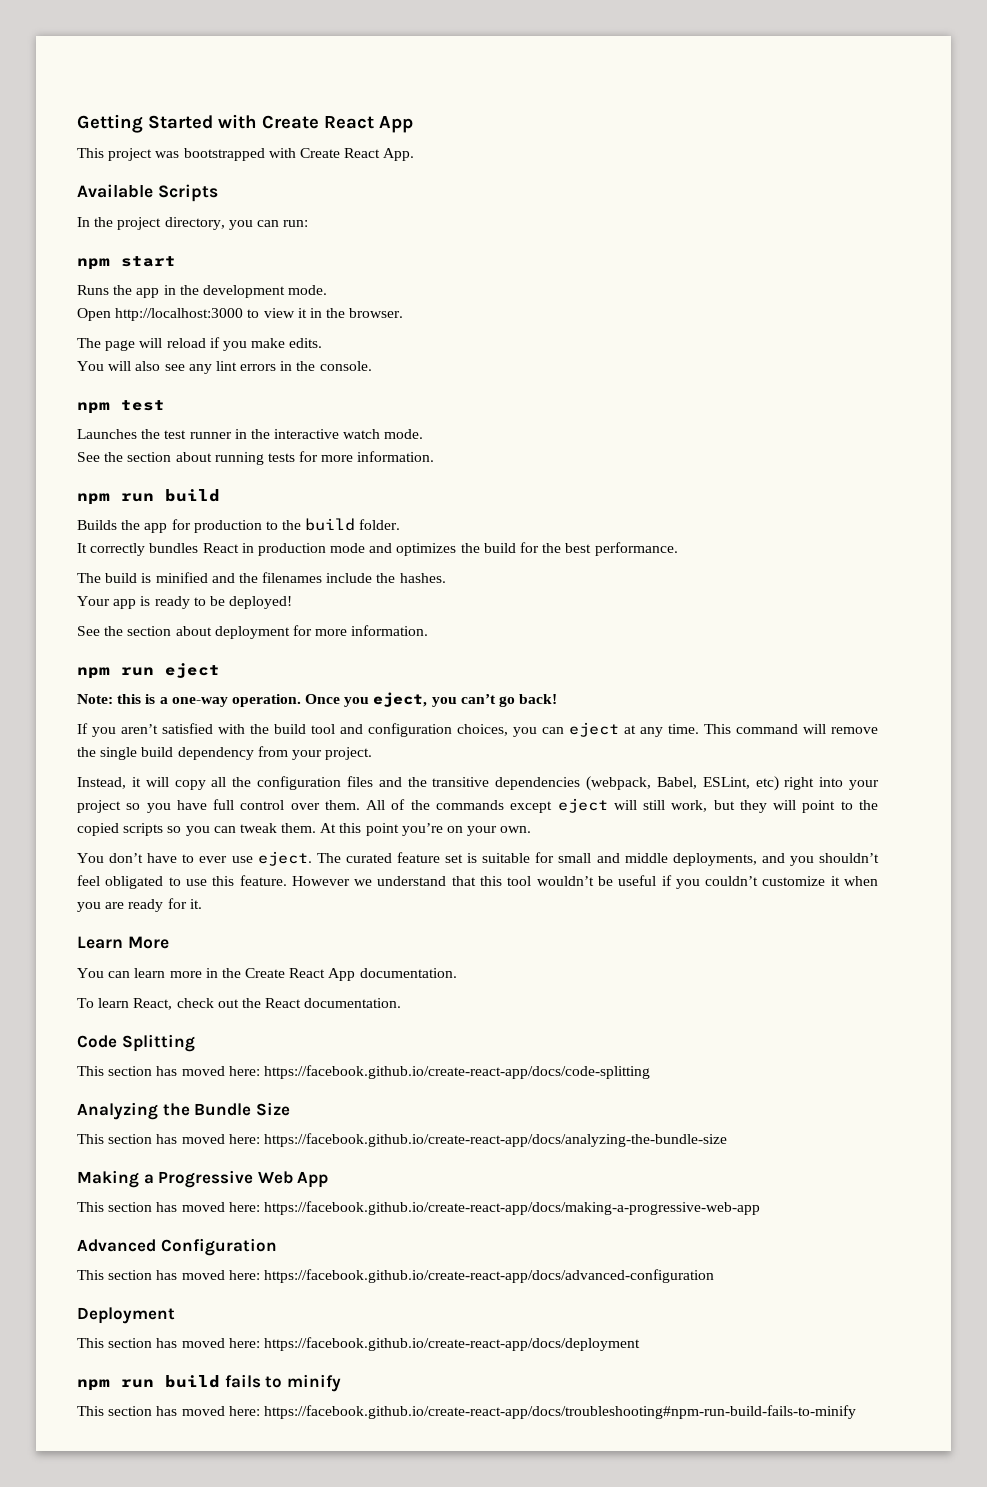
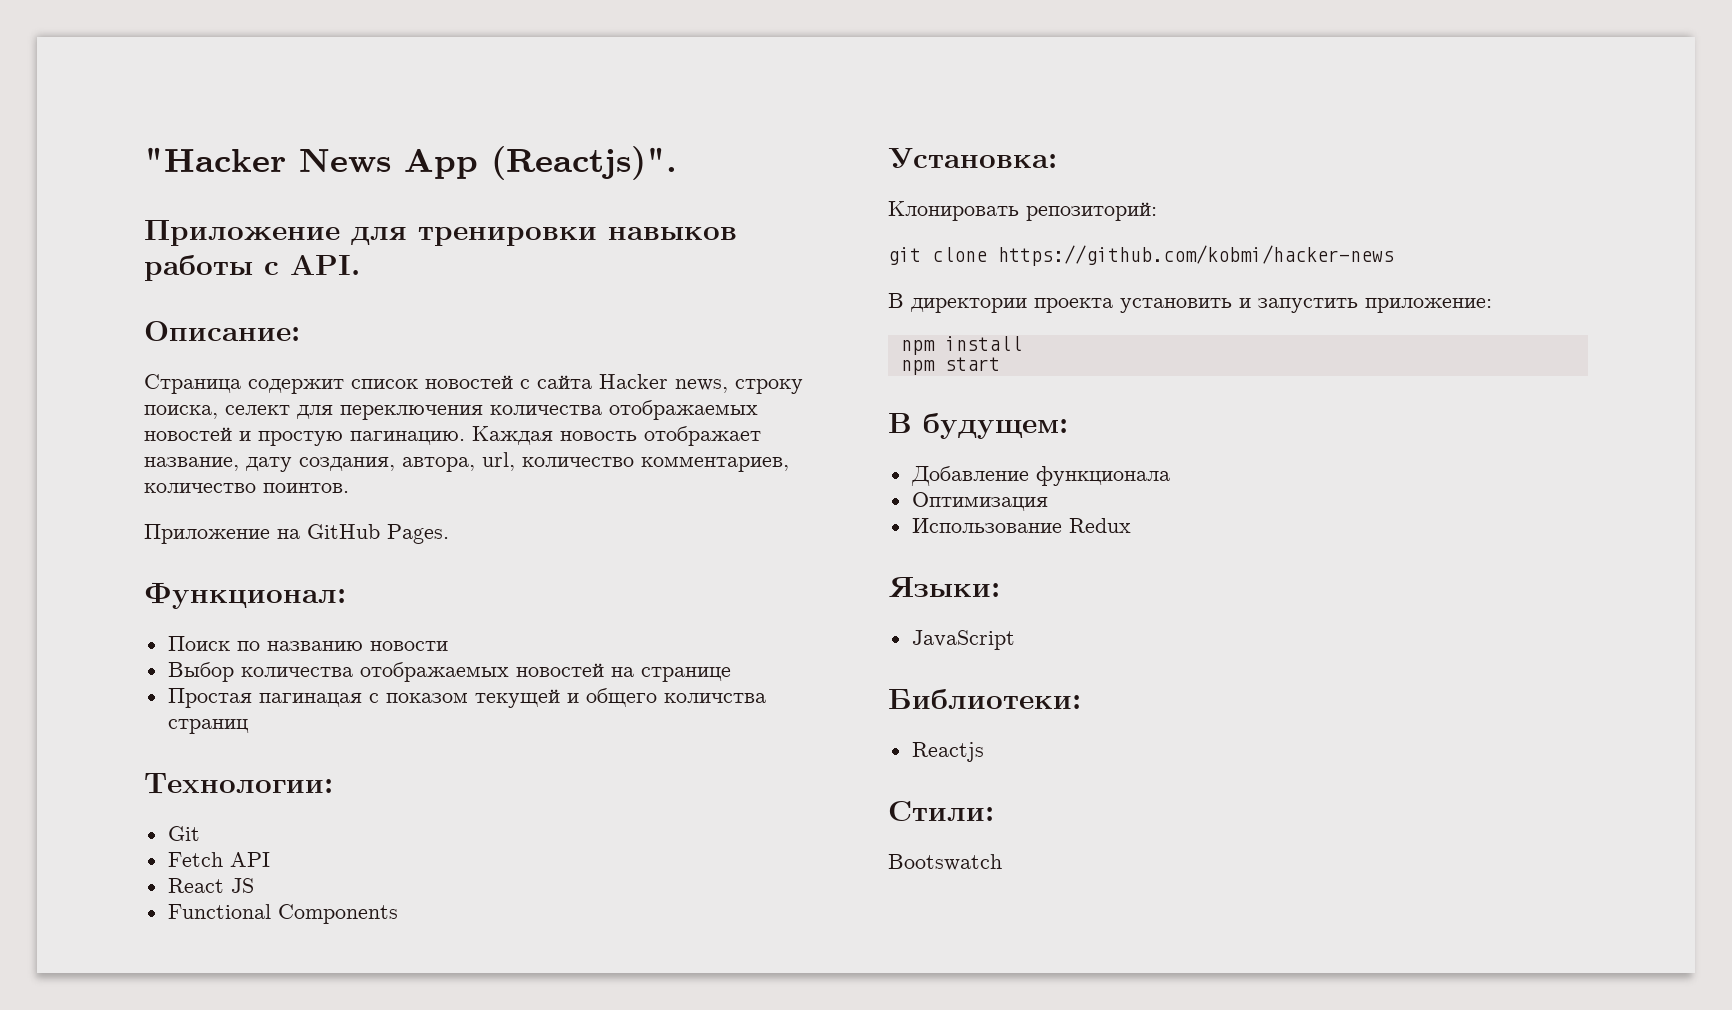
[77,114,413,133] [77,148,415,161] [77,184,218,202] [77,217,309,230] [77,256,176,270] [77,285,328,298] [77,308,404,321] [77,337,323,351] [77,361,372,374] [77,400,165,414] [77,429,424,439] [77,451,435,465] [77,489,220,505] [77,518,401,533] [77,542,678,556] [77,572,446,583] [77,596,293,609] [77,625,429,639] [77,663,220,679] [77,692,558,707] [77,722,878,737] [77,746,373,760] [77,776,880,791] [77,798,878,813] [77,823,532,836] [77,851,880,866] [77,875,878,889] [77,898,202,912] [77,936,169,949] [77,968,457,981] [77,998,402,1010] [77,1034,195,1052] [77,1065,650,1079] [77,1102,290,1120] [77,1133,727,1147] [77,1170,329,1188] [77,1201,760,1215] [77,1238,277,1256] [77,1269,714,1283] [77,1307,175,1324] [77,1337,640,1351] [77,1374,341,1392] [77,1405,856,1419] Getting Started with Create React App // This project was bootstrapped with Create React App. // Available Scripts // In the project directory, you can run: // npm start // Runs the app in the development mode. // Open http://localhost:3000 to view it in the browser. // The page will reload if you make edits. // You will also see any lint errors in the console. // npm test // Launches the test runner in the interactive watch mode. // See the section about running tests for more information. // npm run build // Builds the app for production to the build folder. // It correctly bundles React in production mode and optimizes the build for the best performance. // The build is minified and the filenames include the hashes. // Your app is ready to be deployed! // See the section about deployment for more information. // npm run eject // Note: this is a one-way operation. Once you eject, you can’t go back! // If you aren’t satisfied with the build tool and configuration choices, you can eject at any time. This command will remove the single build dependency from your project. // Instead, it will copy all the configuration files and the transitive dependencies (webpack, Babel, ESLint, etc) right into your project so you have full control over them. All of the commands except eject will still work, but they will point to the copied scripts so you can tweak them. At this point you’re on your own. // You don’t have to ever use eject. The curated feature set is suitable for small and middle deployments, and you shouldn’t feel obligated to use this feature. However we understand that this tool wouldn’t be useful if you couldn’t customize it when you are ready for it. // Learn More // You can learn more in the Create React App documentation. // To learn React, check out the React documentation. // Code Splitting // This section has moved here: https://facebook.github.io/create-react-app/docs/code-splitting // Analyzing the Bundle Size // This section has moved here: https://facebook.github.io/create-react-app/docs/analyzing-the-bundle-size // Making a Progressive Web App // This section has moved here: https://facebook.github.io/create-react-app/docs/making-a-progressive-web-app // Advanced Configuration // This section has moved here: https://facebook.github.io/create-react-app/docs/advanced-configuration // Deployment // This section has moved here: https://facebook.github.io/create-react-app/docs/deployment // npm run build fails to minify // This section has moved here: https://facebook.github.io/create-react-app/docs/troubleshooting#npm-run-build-fails-to-minify -> [144,146,677,180] [144,220,737,246] [144,255,360,281] [144,321,300,341] [144,374,803,394] [144,400,758,420] [144,426,761,446] [144,452,789,472] [144,483,349,493] [144,524,449,544] [144,582,346,609] [167,636,448,651] [167,662,731,682] [167,688,766,708] [167,719,249,734] [144,773,333,794] [167,826,200,841] [167,852,270,867] [167,878,254,893] [167,904,398,924] [888,148,1057,168] [888,201,1157,221] [888,245,1394,266] [888,293,1492,313] [900,336,1022,355] [900,357,1000,375] [888,413,1068,439] [910,466,1170,486] [911,492,1048,511] [911,518,1131,533] [888,577,1000,597] [911,630,1015,650] [888,689,1081,709] [911,742,984,762] [888,801,994,821] [888,854,1002,871] "Hacker News App (Reactjs)". // Приложение для тренировки навыков работы с API. // Описание: // Страница содержит список новостей с сайта Hacker news, строку поиска, селект для переключения количества отображаемых новостей и простую пагинацию. Каждая новость отображает название, дату создания, автора, url, количество комментариев, количество поинтов. // Приложение на GitHub Pages. // Функционал: // Поиск по названию новости // Выбор количества отображаемых новостей на странице // Простая пагинацая с показом текущей и общего количства страниц // Технологии: // Git // Fetch API // React JS // Functional Components // Установка: // Клонировать репозиторий: // git clone https://github.com/kobmi/hacker-news // В директории проекта установить и запустить приложение: // npm install // npm start // В будущем: // Добавление функционала // Оптимизация // Использование Redux // Языки: // JavaScript // Библиотеки: // Reactjs // Стили: // Bootswatch

